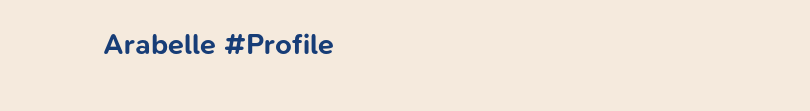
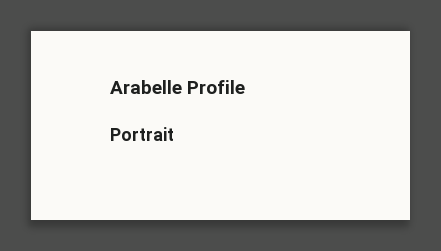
[224,33,334,55] #Profile -> [187,80,246,94] [110,127,174,141] Profile // Portrait

